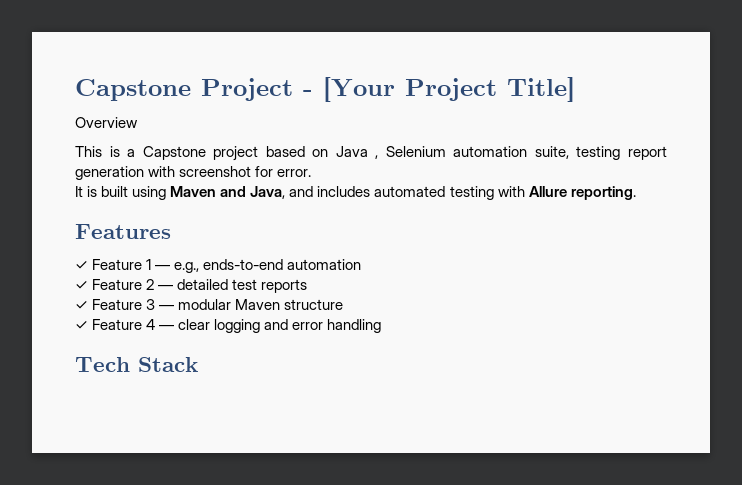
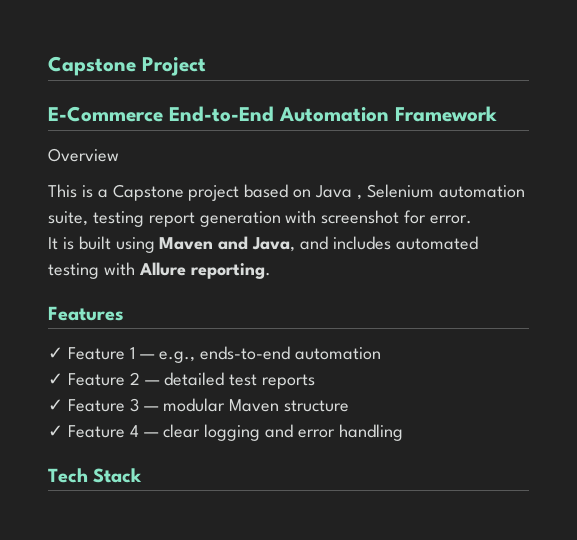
[303,77,575,102] - [Your Project Title] -> [48,106,497,122] // E-Commerce End-to-End Automation Framework

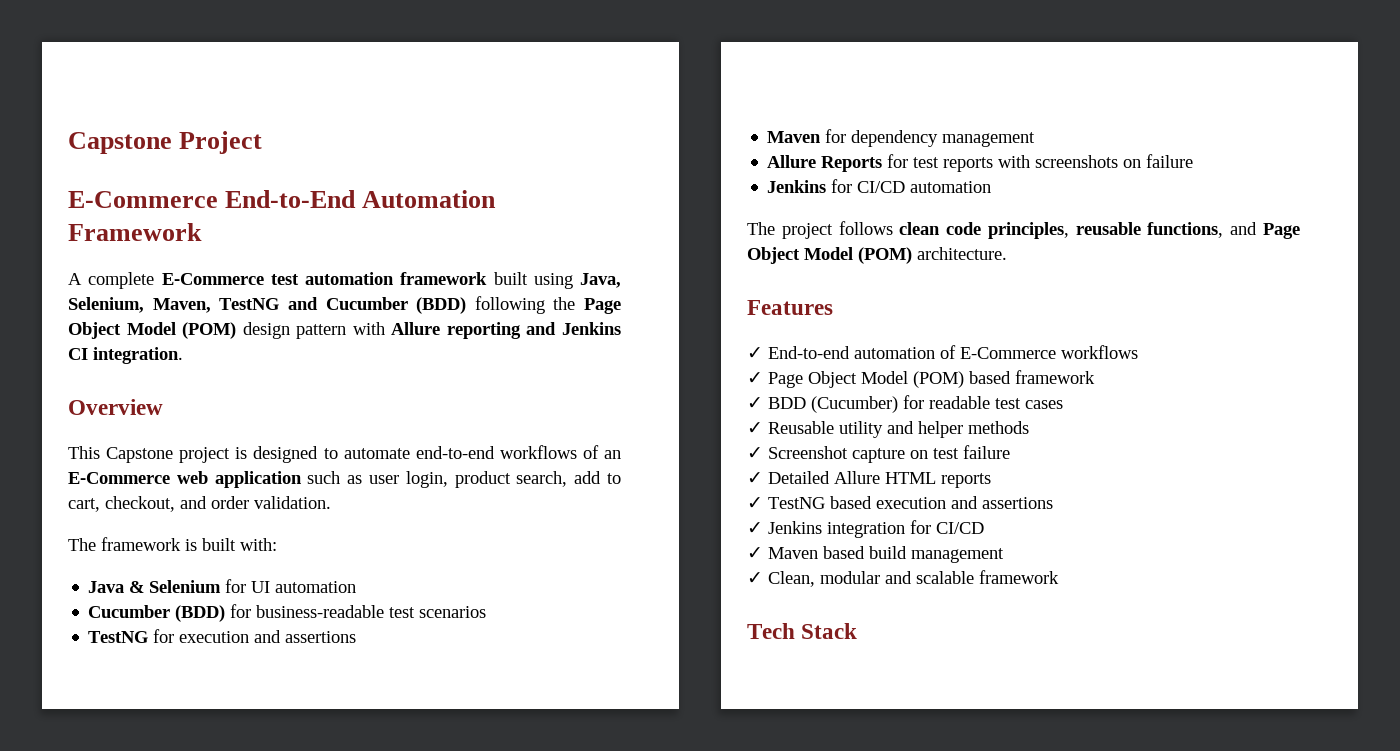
[48,148,119,162] [48,184,525,201] [48,210,473,227] [48,236,478,253] [48,262,271,279] [48,306,124,321] [48,346,382,363] [48,372,316,389] [48,398,350,412] [48,424,403,441] Overview // This is a Capstone project based on Java , Selenium automation suite, testing report generation with screenshot for error. // It is built using Maven and Java, and includes automated testing with Allure reporting. // Features // ✓ Feature 1 — e.g., ends-to-end automation // ✓ Feature 2 — detailed test reports // ✓ Feature 3 — modular Maven structure // ✓ Feature 4 — clear logging and error handling -> [68,272,621,289] [68,296,621,314] [68,322,621,339] [68,347,183,364] [68,399,163,415] [68,445,622,463] [68,471,621,488] [68,496,331,512] [68,537,277,551] [88,579,357,593] [88,604,487,622] [88,629,357,643] [767,129,1036,147] [767,154,1194,172] [767,179,992,193] [747,221,1300,239] [747,247,1007,264] [747,300,833,315] [747,345,1138,359] [747,370,1095,388] [747,395,1063,413] [747,421,1029,438] [747,445,1010,463] [747,471,991,488] [747,496,1053,509] [747,520,984,538] [747,546,1004,563] [747,570,1059,587] A complete E-Commerce test automation framework built using Java, Selenium, Maven, TestNG and Cucumber (BDD) following the Page Object Model (POM) design pattern with Allure reporting and Jenkins CI integration. // Overview // This Capstone project is designed to automate end-to-end workflows of an E-Commerce web application such as user login, product search, add to cart, checkout, and order validation. // The framework is built with: // Java & Selenium for UI automation // Cucumber (BDD) for business-readable test scenarios // TestNG for execution and assertions // Maven for dependency management // Allure Reports for test reports with screenshots on failure // Jenkins for CI/CD automation // The project follows clean code principles, reusable functions, and Page Object Model (POM) architecture. // Features // ✓ End-to-end automation of E-Commerce workflows // ✓ Page Object Model (POM) based framework // ✓ BDD (Cucumber) for readable test cases // ✓ Reusable utility and helper methods // ✓ Screenshot capture on test failure // ✓ Detailed Allure HTML reports // ✓ TestNG based execution and assertions // ✓ Jenkins integration for CI/CD // ✓ Maven based build management // ✓ Clean, modular and scalable framework

